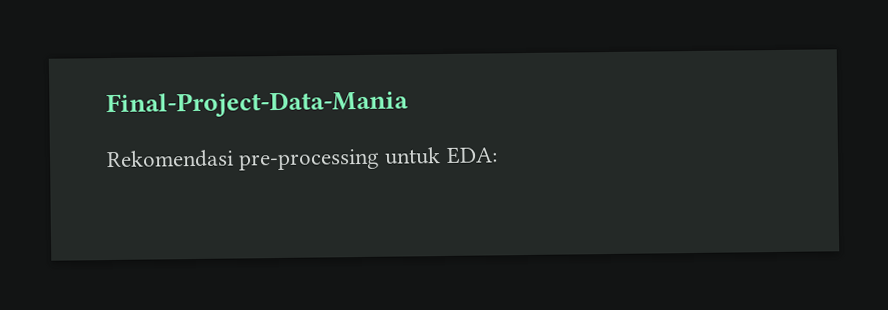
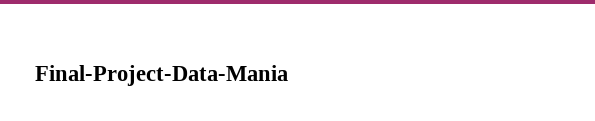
[106,146,498,171] // Rekomendasi pre-processing untuk EDA: -> (288, 75) none

